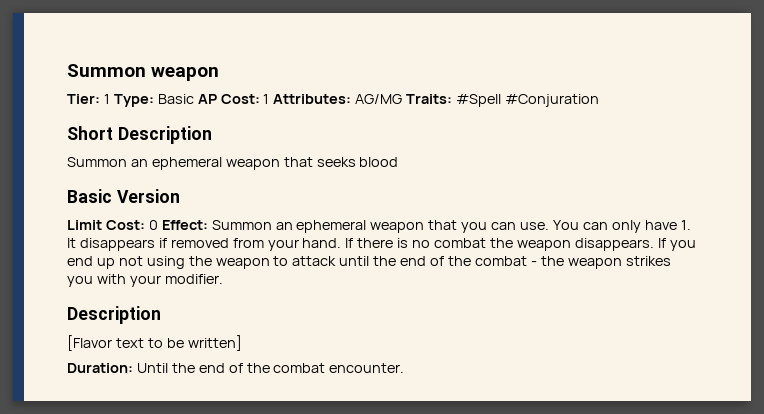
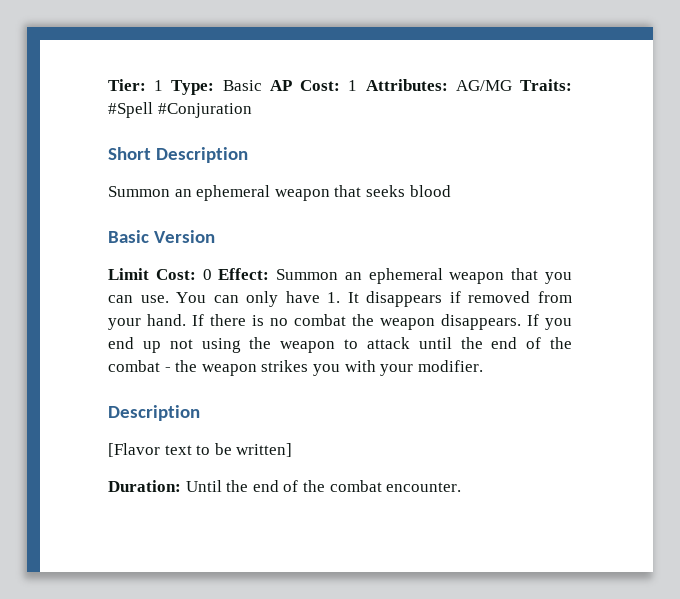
[67,64,220,81] Summon weapon // -> (108, 85) none

